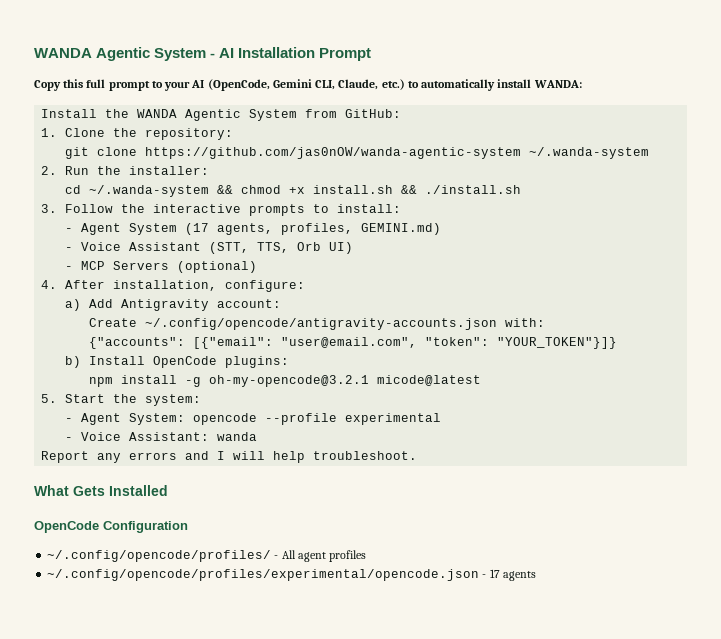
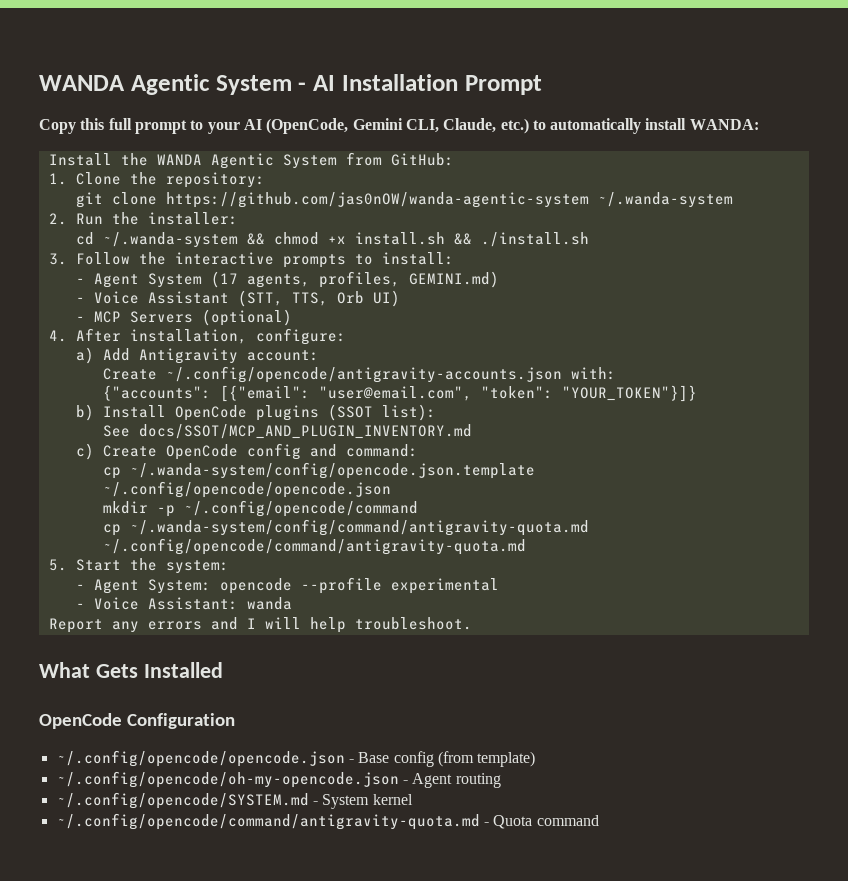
[225,356,290,368] [89,375,482,387] plugins: // npm install -g oh-my-opencode@3.2.1 micode@latest -> [255,404,436,421] [102,424,472,439] [75,443,418,460] [102,462,535,479] [102,481,391,498] [102,500,418,517] [102,519,589,536] [102,538,526,555] plugins (SSOT list): // See docs/SSOT/MCP_AND_PLUGIN_INVENTORY.md // c) Create OpenCode config and command: // cp ~/.wanda-system/config/opencode.json.template ~/.config/opencode/opencode.json // mkdir -p ~/.config/opencode/command // cp ~/.wanda-system/config/command/antigravity-quota.md ~/.config/opencode/command/antigravity-quota.md
[47,550,367,562] [47,569,536,581] ~/.config/opencode/profiles/ - All agent profiles // ~/.config/opencode/profiles/experimental/opencode.json - 17 agents -> [56,750,536,767] [56,771,501,788] [56,792,413,809] [56,813,599,830] ~/.config/opencode/opencode.json - Base config (from template) // ~/.config/opencode/oh-my-opencode.json - Agent routing // ~/.config/opencode/SYSTEM.md - System kernel // ~/.config/opencode/command/antigravity-quota.md - Quota command

